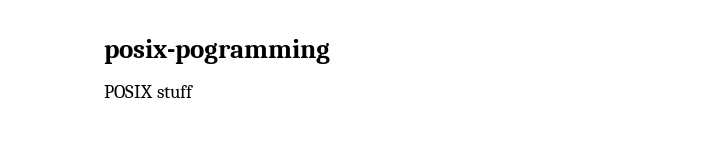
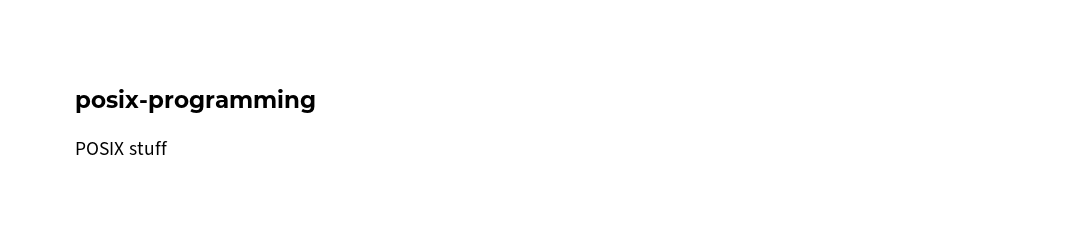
[104,39,330,64] posix-pogramming -> [75,89,316,113] posix-programming

